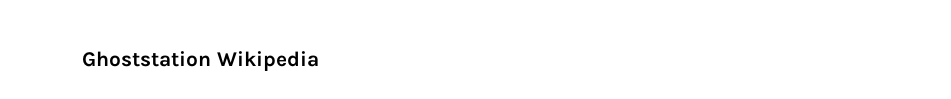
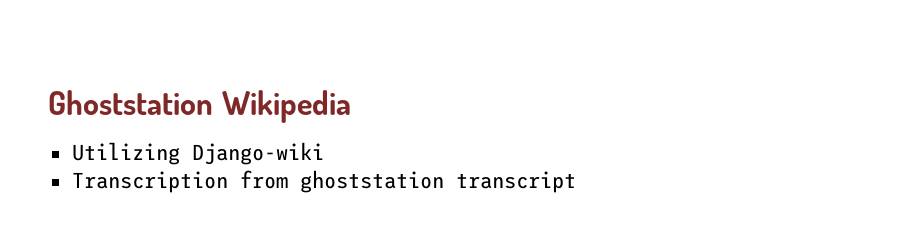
(319, 61) none -> [71,142,324,165] [71,170,576,193] // Utilizing Django-wiki // Transcription from ghoststation transcript

